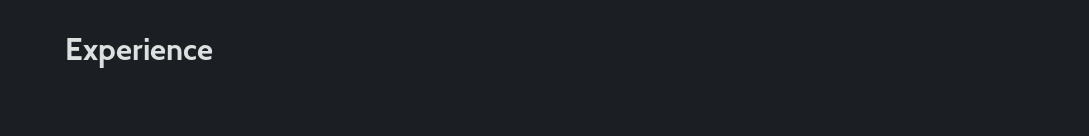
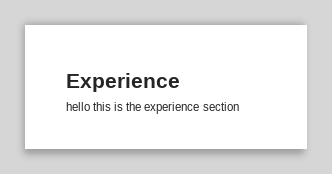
(213, 53) none -> [66,102,239,114] // hello this is the experience section

